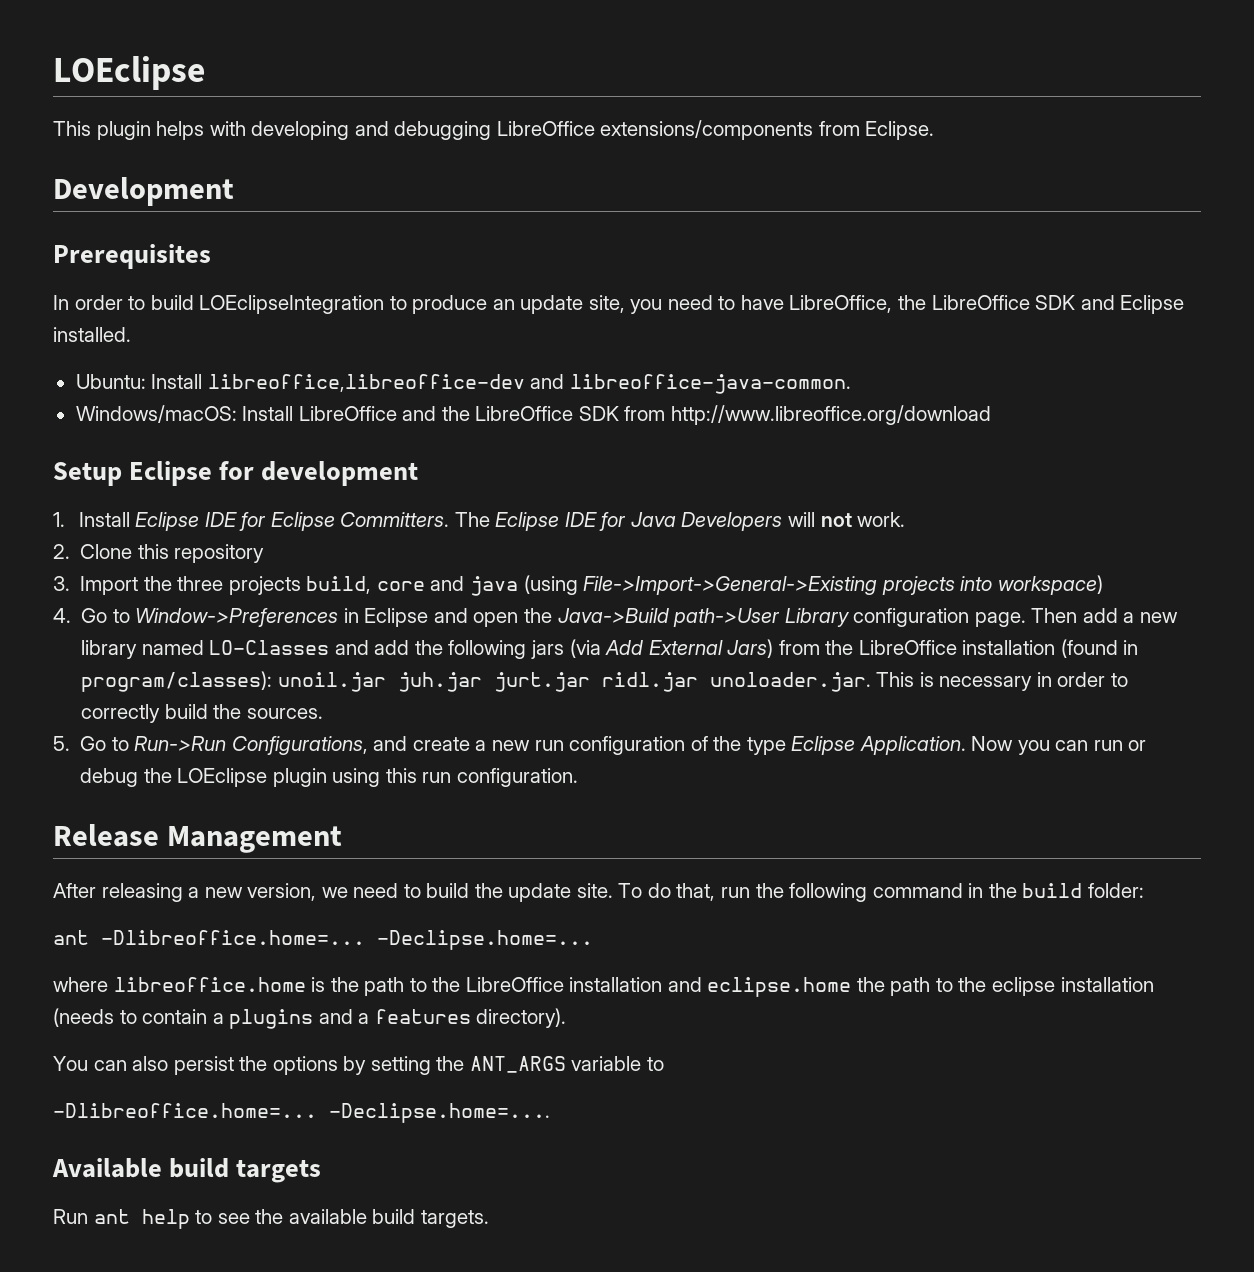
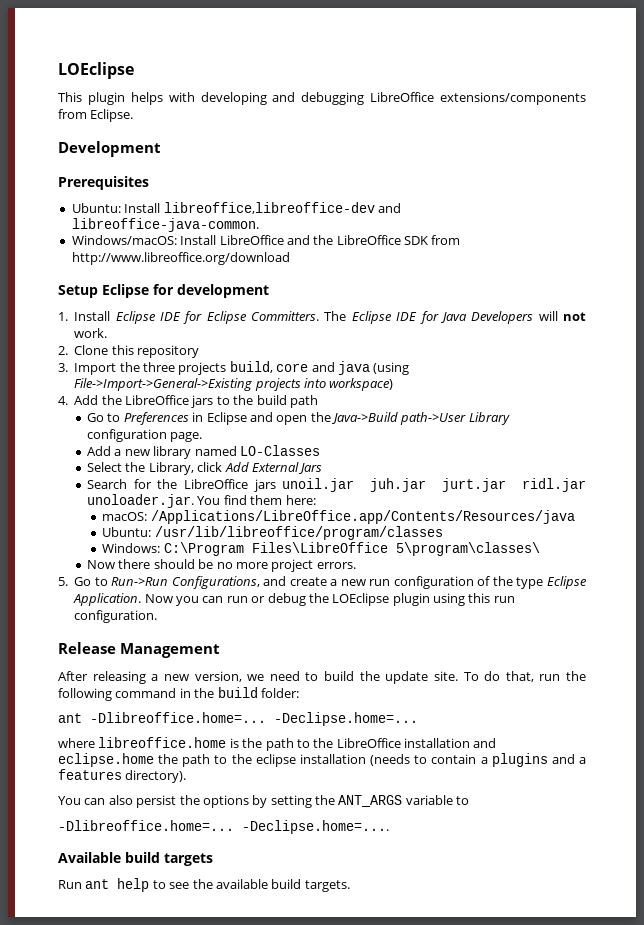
[53,295,1185,314] [53,327,131,342] // In order to build LOEclipseIntegration to produce an update site, you need to have LibreOffice, the LibreOffice SDK and Eclipse installed. -> (149, 183) none
[81,608,339,627] Go to Window->Preferences -> [74,395,318,408] [87,412,189,425] Add the LibreOffice jars to the build path // Go to Preferences
[1031,608,1118,623] Then add -> [87,446,112,456] // Add
[334,639,1139,659] [81,671,273,692] and add the following jars (via Add External Jars) from the LibreOffice installation (found in program/classes): -> [87,462,323,475] [87,479,276,492] // Select the Library, click Add External Jars // Search for the LibreOffice jars
[876,672,1128,691] [81,704,323,723] This is necessary in order to correctly build the sources. -> [197,495,316,505] [102,510,575,524] [102,526,443,540] [102,542,540,556] [87,559,356,572] You find them here: // macOS: /Applications/LibreOffice.app/Contents/Resources/java // Ubuntu: /usr/lib/libreoffice/program/classes // Windows: C:\Program Files\LibreOffice 5\program\classes\ // Now there should be no more project errors.

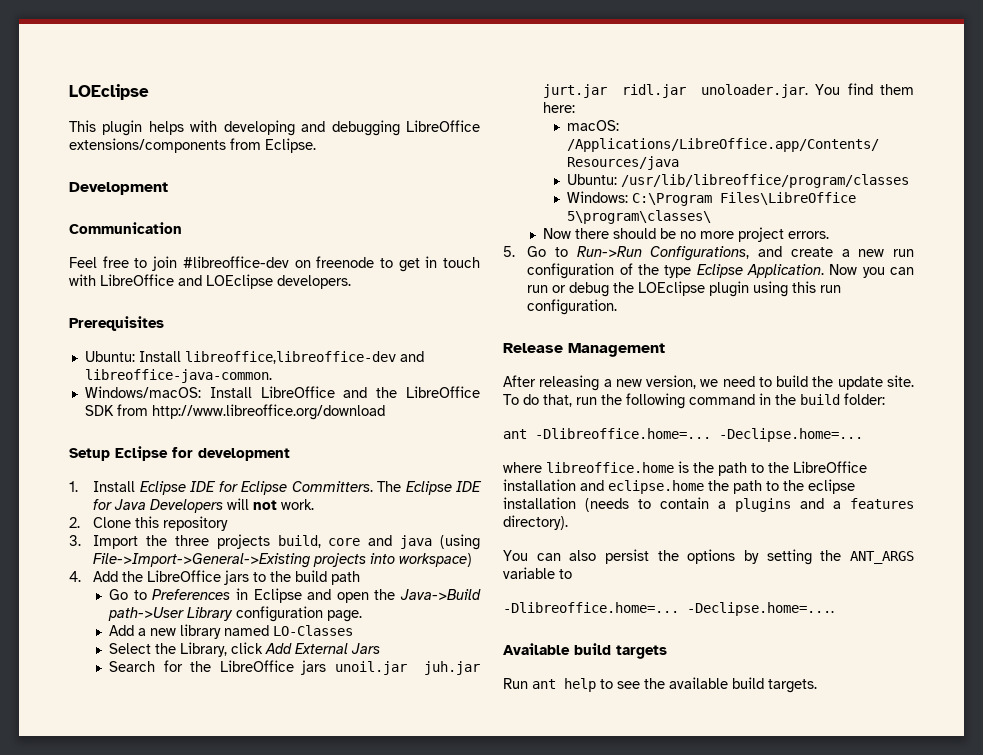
(161, 149) none -> [69,222,182,234] [69,256,480,272] [69,274,351,289] // Communication // Feel free to join #libreoffice-dev on freenode to get in touch with LibreOffice and LOEclipse developers.

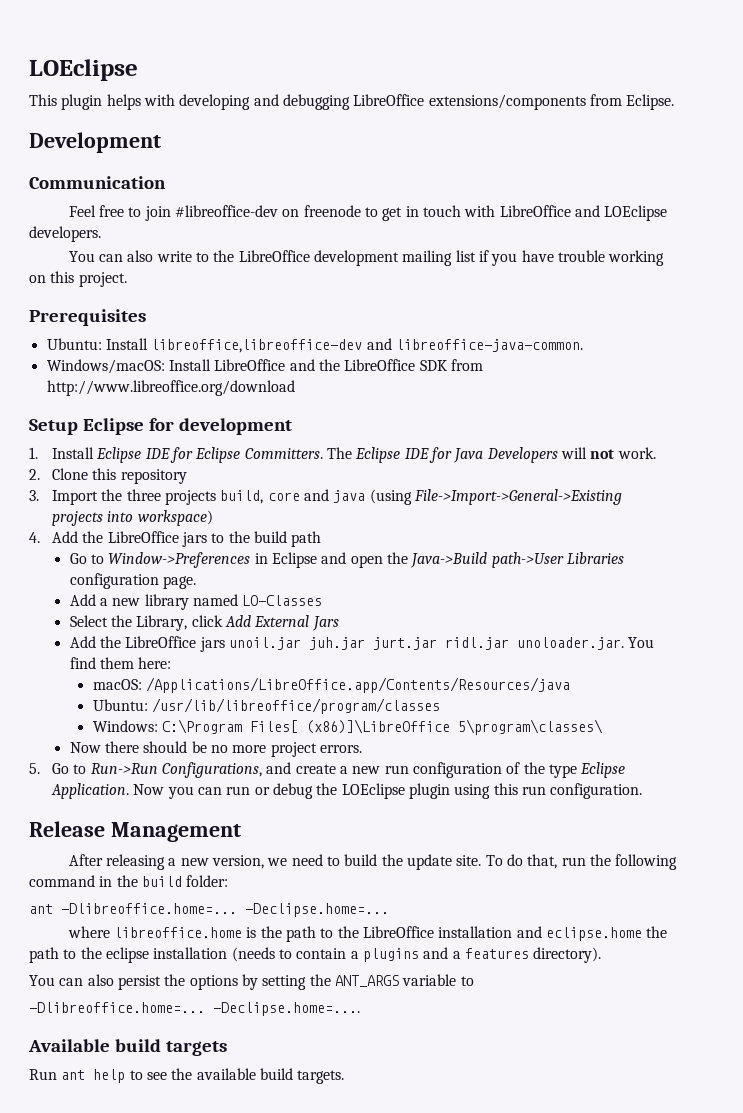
(351, 282) none -> [68,250,665,266] [29,271,127,287] // You can also write to the LibreOffice development mailing list if you have trouble working on this project.
[152,589,231,600] Preferences -> [108,552,251,568] Window->Preferences
[187,607,234,621] Library -> [566,552,624,564] Libraries
[109,660,183,672] Search for -> [69,636,96,648] Add
[720,192,857,205] Files\LibreOffice -> [250,719,451,734] Files[ (x86)]\LibreOffice

